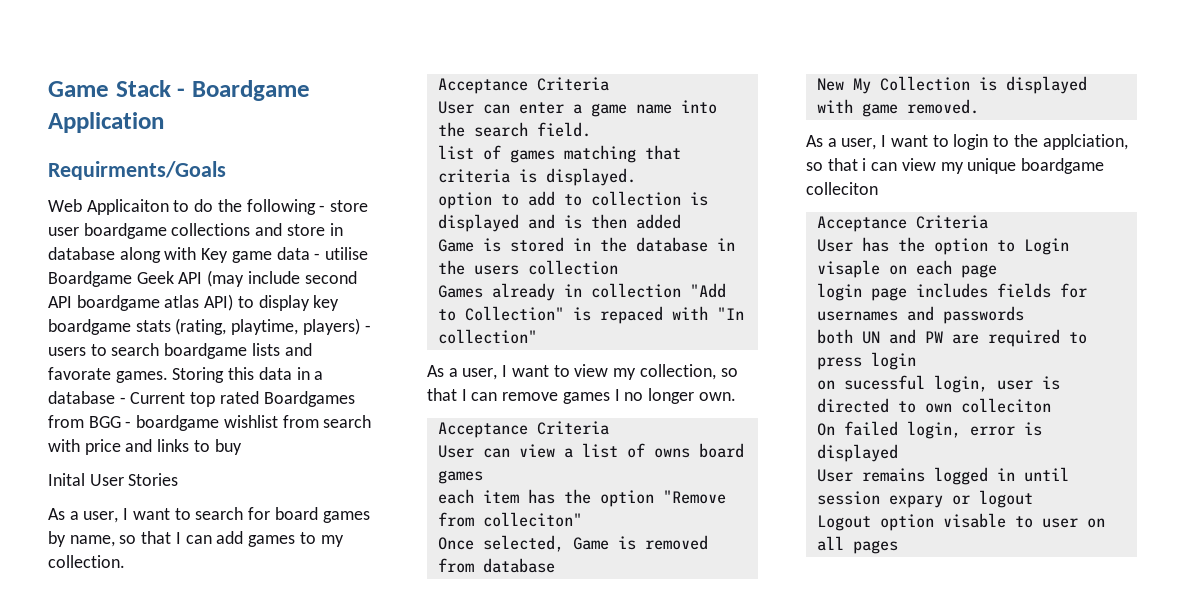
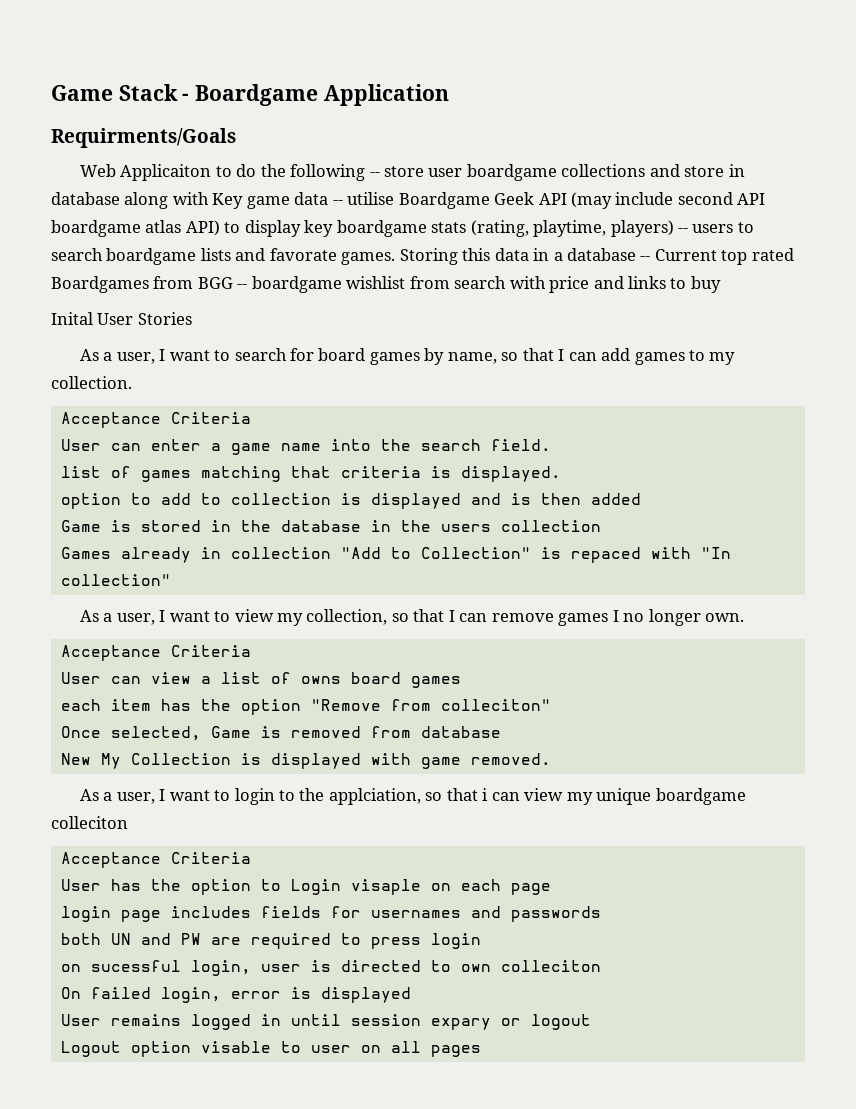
[319,205,326,212] - -> [369,172,380,177] --
[314,253,321,260] - -> [332,200,343,205] --
[364,325,371,332] - -> [678,228,689,233] --
[119,397,126,404] - -> [640,256,651,261] --
[125,421,132,428] - -> [237,284,248,289] --

